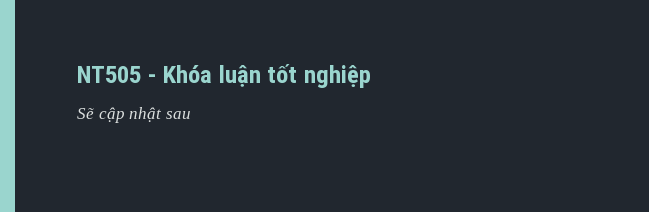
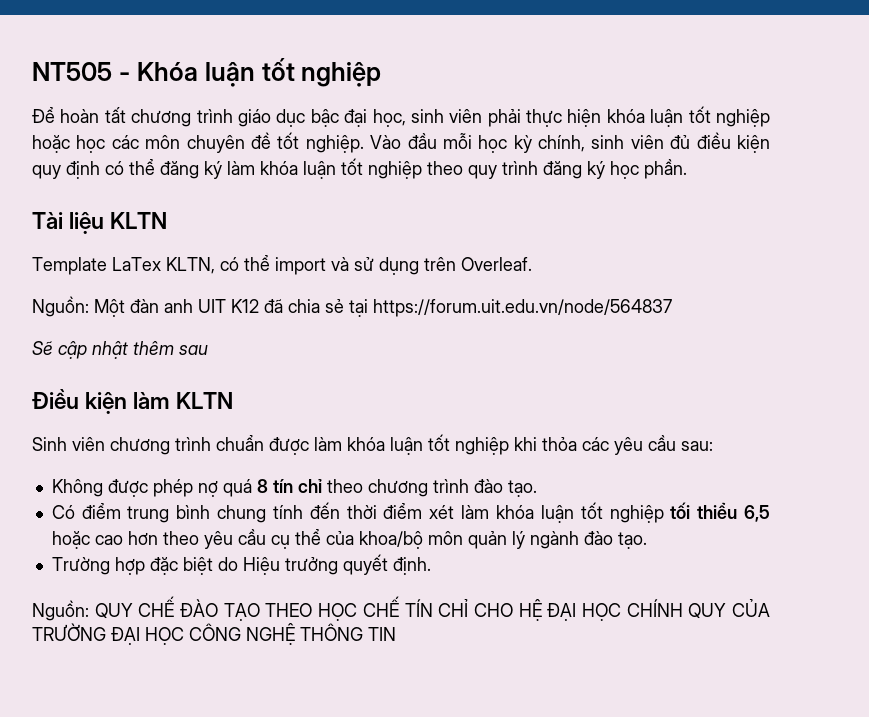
(372, 76) none -> [32,106,771,127] [32,132,771,153] [32,158,687,179] [32,212,168,234] [32,255,532,275] [32,296,672,317] // Để hoàn tất chương trình giáo dục bậc đại học, sinh viên phải thực hiện khóa luận tốt nghiệp hoặc học các môn chuyên đề tốt nghiệp. Vào đầu mỗi học kỳ chính, sinh viên đủ điều kiện quy định có thể đăng ký làm khóa luận tốt nghiệp theo quy trình đăng ký học phần. // Tài liệu KLTN // Template LaTex KLTN, có thể import và sử dụng trên Overleaf. // Nguồn: Một đàn anh UIT K12 đã chia sẻ tại https://forum.uit.edu.vn/node/564837
(163, 114) none -> [133,341,174,355] thêm
(191, 115) none -> [32,389,234,414] [32,434,713,455] [51,479,537,497] [51,502,771,523] [51,529,647,549] [51,554,431,575] [32,596,770,621] [32,623,396,645] // Điều kiện làm KLTN // Sinh viên chương trình chuẩn được làm khóa luận tốt nghiệp khi thỏa các yêu cầu sau: // Không được phép nợ quá 8 tín chỉ theo chương trình đào tạo. // Có điểm trung bình chung tính đến thời điểm xét làm khóa luận tốt nghiệp tối thiểu 6,5 hoặc cao hơn theo yêu cầu cụ thể của khoa/bộ môn quản lý ngành đào tạo. // Trường hợp đặc biệt do Hiệu trưởng quyết định. // Nguồn: QUY CHẾ ĐÀO TẠO THEO HỌC CHẾ TÍN CHỈ CHO HỆ ĐẠI HỌC CHÍNH QUY CỦA TRƯỜNG ĐẠI HỌC CÔNG NGHỆ THÔNG TIN

